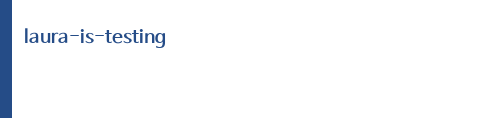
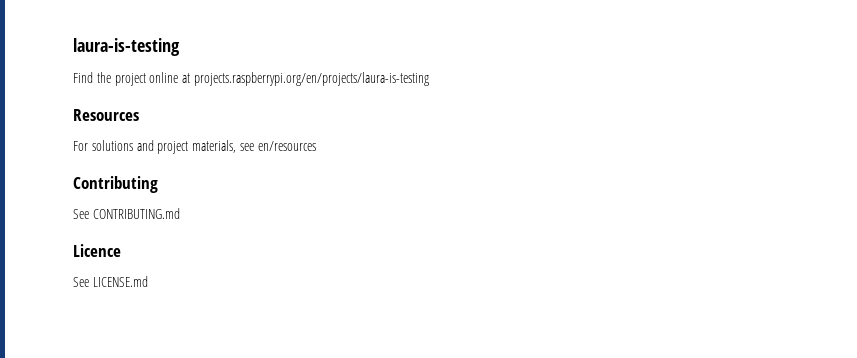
(166, 38) none -> [73,72,429,86] [73,109,139,121] [73,140,316,154] [73,176,158,193] [73,208,180,219] [73,244,121,257] [73,276,148,287] // Find the project online at projects.raspberrypi.org/en/projects/laura-is-testing // Resources // For solutions and project materials, see en/resources // Contributing // See CONTRIBUTING.md // Licence // See LICENSE.md

